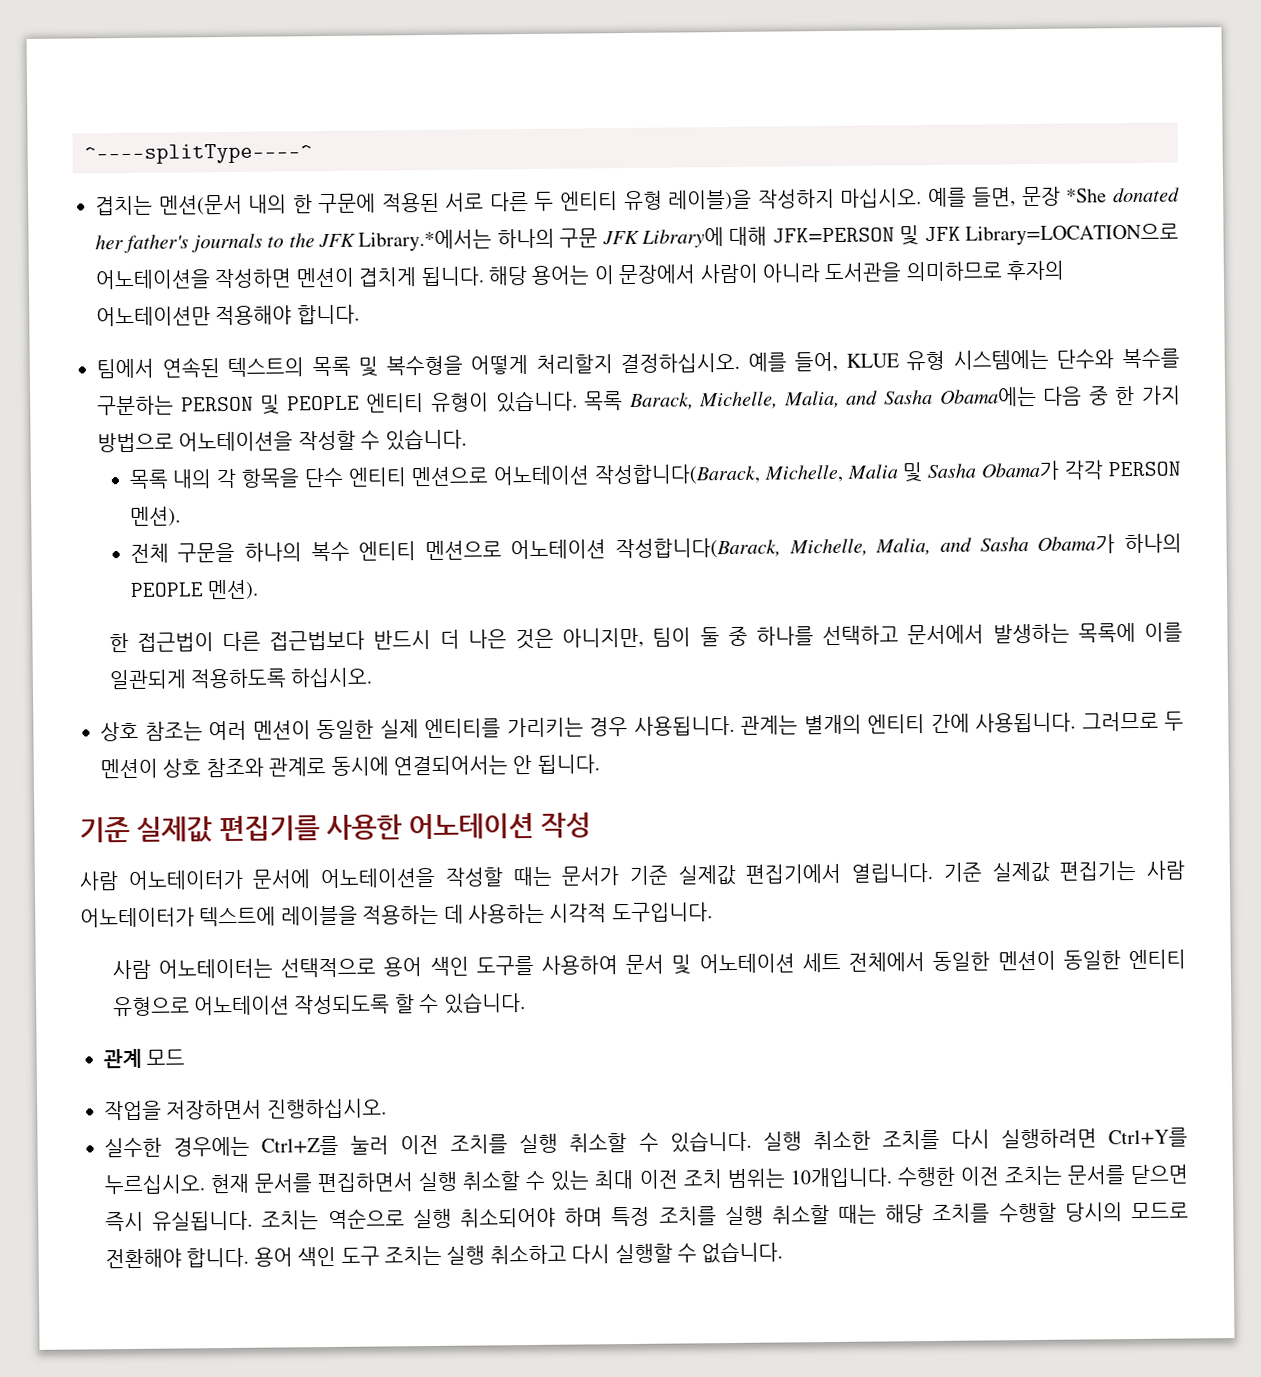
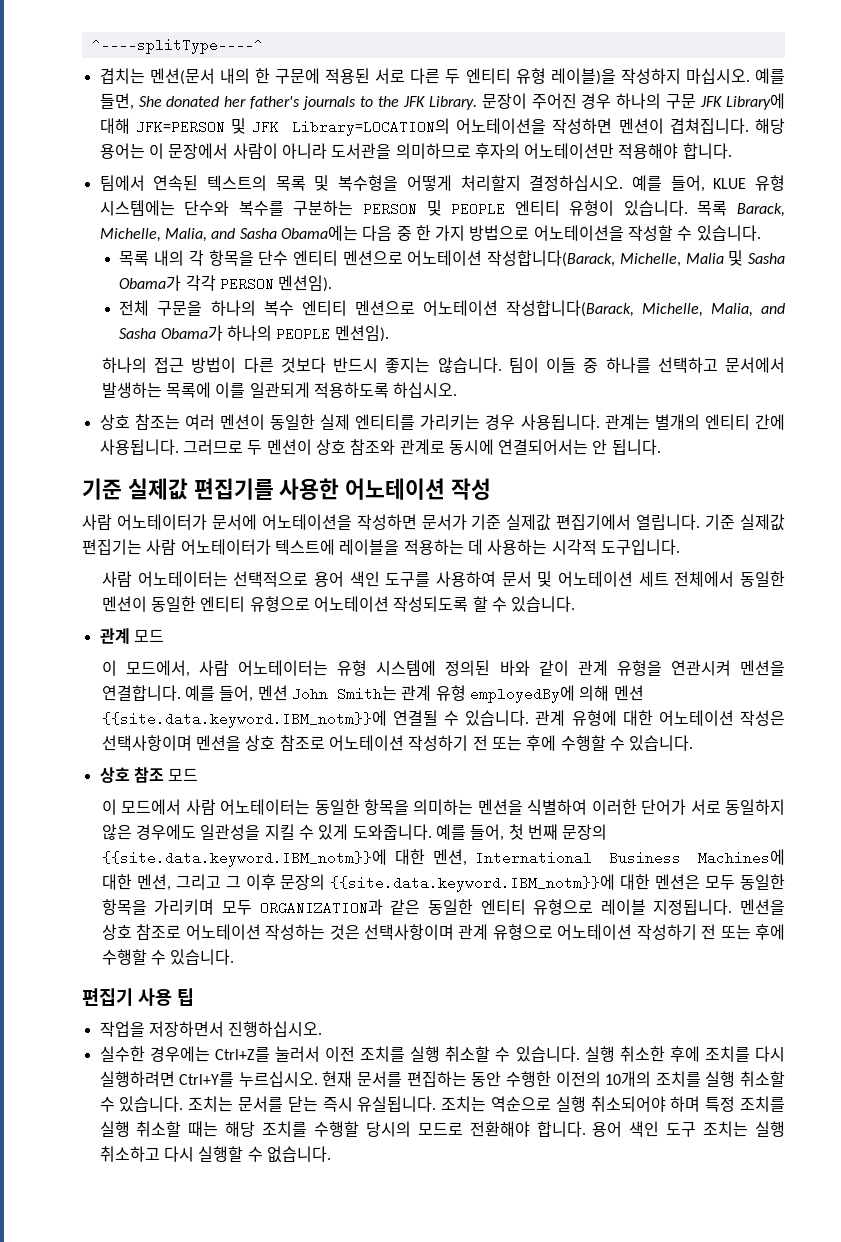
[1021,186,1108,207] 문장 *She -> [138,96,162,107] She
[358,229,493,252] Library.*에서는 -> [428,93,612,110] Library. 문장이 주어진 경우
[964,223,1179,246] Library=LOCATION으로 -> [292,118,451,136] Library=LOCATION의
[358,266,484,287] 겹치게 됩니다. -> [669,118,749,134] 겹쳐집니다.
[129,506,181,527] 멘션). -> [278,275,333,292] 멘션임).
[206,579,259,601] [108,627,720,653] 멘션). // 한 접근법이 다른 접근법보다 반드시 더 나은 것은 아니지만, 팀이 둘 -> [334,325,389,342] [101,357,577,373] 멘션임). // 하나의 접근 방법이 다른 것보다 반드시 좋지는 않습니다. 팀이 이들
[444,866,552,887] 작성할 때는 -> [356,514,417,530] 작성하면
(186, 1057) none -> [101,660,785,677] [101,685,644,703] [101,710,786,728] [101,735,694,751] [99,767,199,783] [101,799,786,815] [101,824,608,841] [101,849,785,867] [101,874,785,892] [101,899,786,915] [101,924,786,940] [101,949,235,965] [82,988,194,1006] // 이 모드에서, 사람 어노테이터는 유형 시스템에 정의된 바와 같이 관계 유형을 연관시켜 멘션을 연결합니다. 예를 들어, 멘션 John Smith는 관계 유형 employedBy에 의해 멘션 {{site.data.keyword.IBM_notm}}에 연결될 수 있습니다. 관계 유형에 대한 어노테이션 작성은 선택사항이며 멘션을 상호 참조로 어노테이션 작성하기 전 또는 후에 수행할 수 있습니다. // 상호 참조 모드 // 이 모드에서 사람 어노테이터는 동일한 항목을 의미하는 멘션을 식별하여 이러한 단어가 서로 동일하지 않은 경우에도 일관성을 지킬 수 있게 도와줍니다. 예를 들어, 첫 번째 문장의 {{site.data.keyword.IBM_notm}}에 대한 멘션, International Business Machines에 대한 멘션, 그리고 그 이후 문장의 {{site.data.keyword.IBM_notm}}에 대한 멘션은 모두 동일한 항목을 가리키며 모두 ORGANIZATION과 같은 동일한 엔티티 유형으로 레이블 지정됩니다. 멘션을 상호 참조로 어노테이션 작성하는 것은 선택사항이며 관계 유형으로 어노테이션 작성하기 전 또는 후에 수행할 수 있습니다. // 편집기 사용 팁
[350,1135,390,1155] 눌러 -> [274,1046,320,1062] 눌러서
(871, 1140) none -> [669,1046,700,1062] 후에
[317,1166,999,1193] 편집하면서 실행 취소할 수 있는 최대 이전 조치 범위는 10개입니다. 수행한 이전 -> [406,1071,785,1087] [99,1096,184,1112] 편집하는 동안 수행한 이전의 10개의 조치를 실행 취소할 수 있습니다.
[1129,1164,1188,1185] 닫으면 -> [287,1096,318,1112] 닫는

